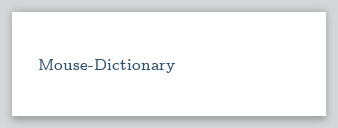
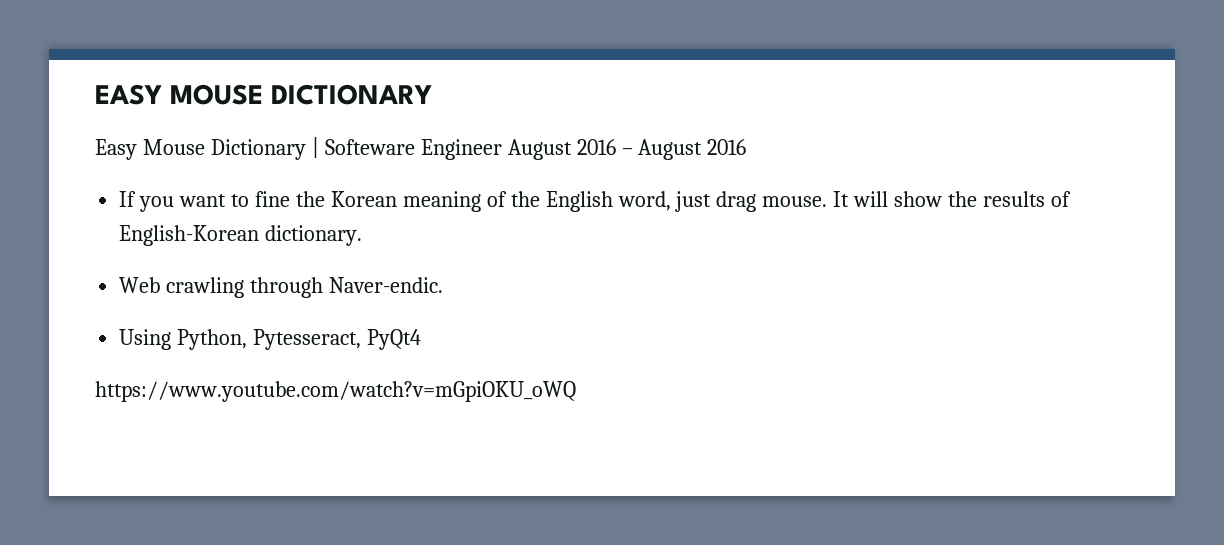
[38,59,175,73] Mouse-Dictionary -> [95,84,432,105] [95,137,747,160] [119,191,1072,212] [119,225,363,246] [119,277,444,298] [119,329,422,350] [95,381,576,402] EASY MOUSE DICTIONARY // Easy Mouse Dictionary | Softeware Engineer August 2016 – August 2016 // If you want to fine the Korean meaning of the English word, just drag mouse. It will show the results of English-Korean dictionary. // Web crawling through Naver-endic. // Using Python, Pytesseract, PyQt4 // https://www.youtube.com/watch?v=mGpiOKU_oWQ

